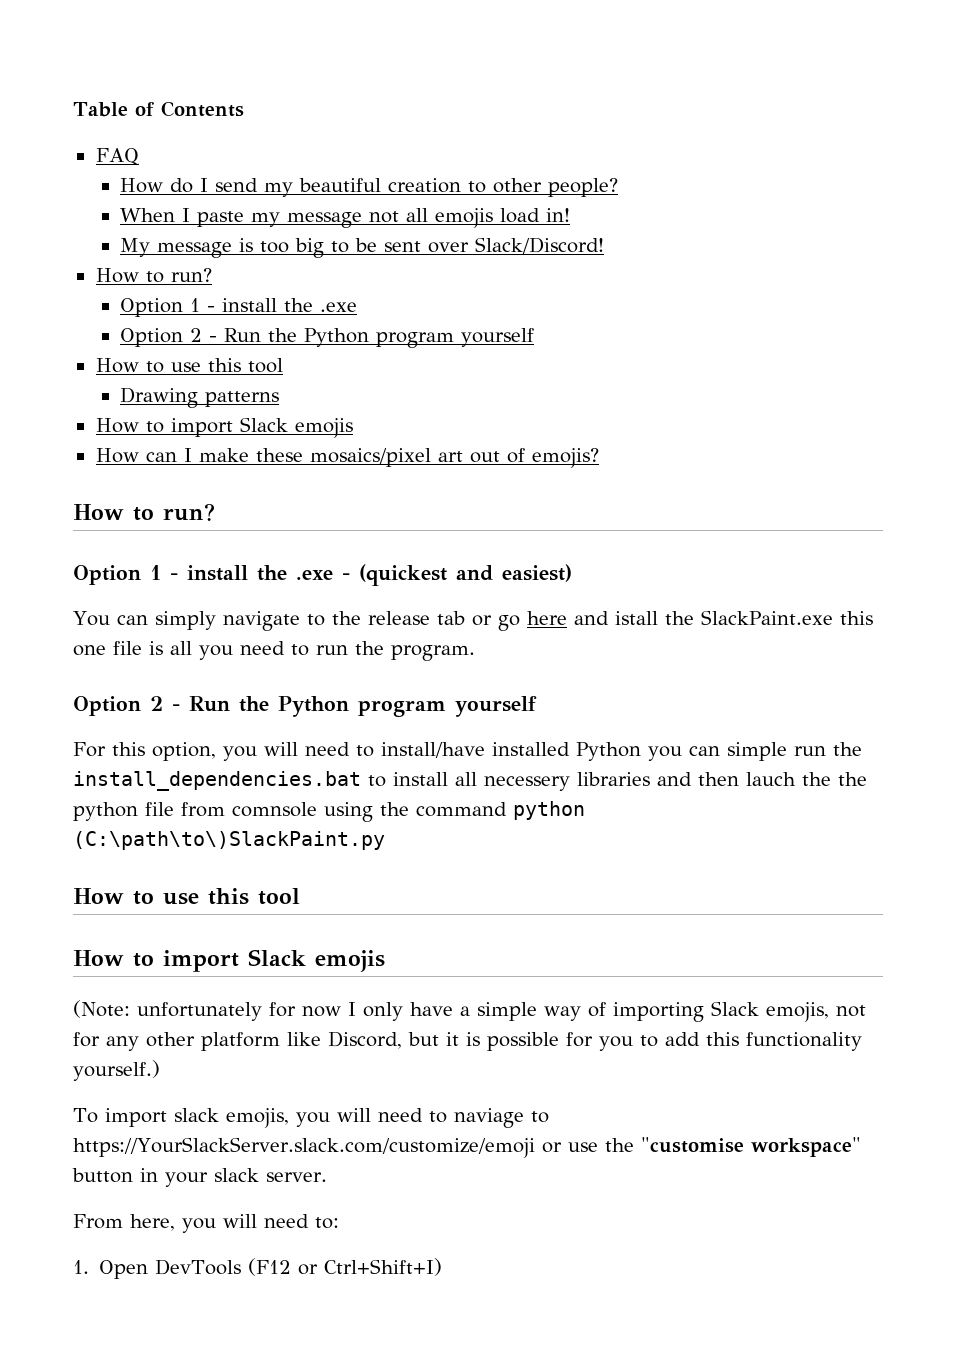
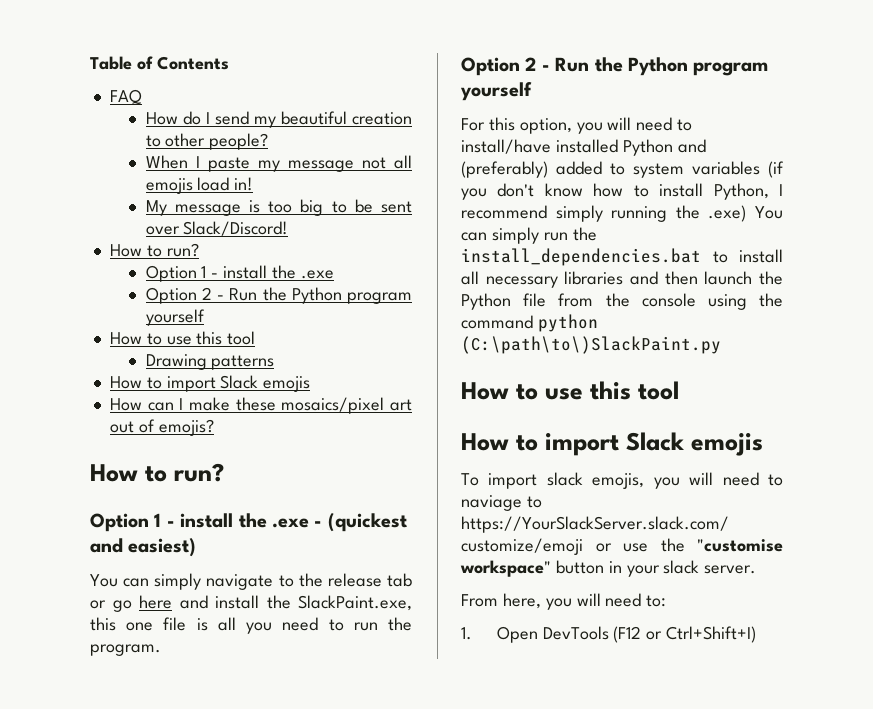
[614,610,833,625] istall the SlackPaint.exe -> [215,595,412,611] install the SlackPaint.exe,
[648,742,787,761] you can simple -> [677,139,706,153] [461,161,784,178] [461,183,783,200] [461,205,783,222] [461,227,539,244] and (preferably) added to system variables (if you don't know how to install Python, I recommend simply running the .exe) You can simply
[484,776,570,791] necessery -> [485,276,558,288] necessary
[746,772,867,786] [73,802,317,821] lauch the the python file from comnsole -> [704,271,783,285] [461,293,696,310] launch the Python file from the console
[73,1000,866,1022] [73,1031,862,1051] [73,1060,160,1081] // (Note: unfortunately for now I only have a simple way of importing Slack emojis, not for any other platform like Discord, but it is possible for you to add this functionality yourself.) -> (763, 444) none

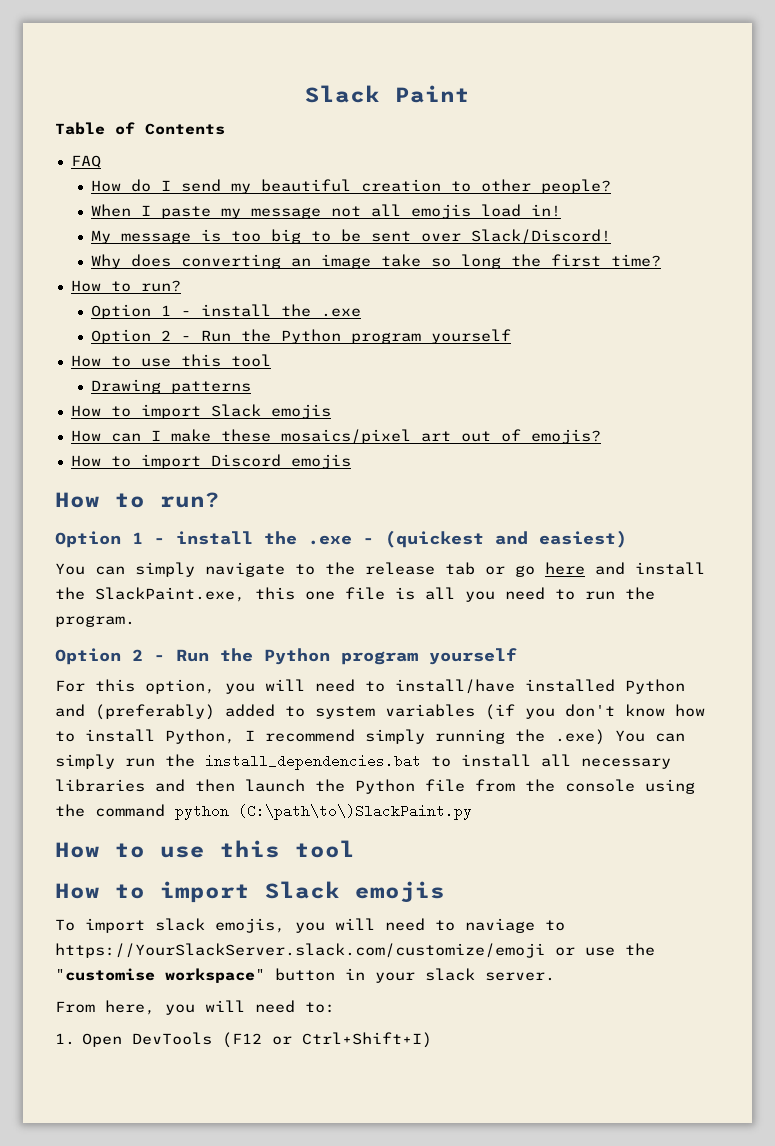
(90, 63) none -> [305,85,470,103] Slack Paint //
(289, 228) none -> [90,254,661,269] // Why does converting an image take so long the first time?
(214, 427) none -> [70,454,351,469] // How to import Discord emojis

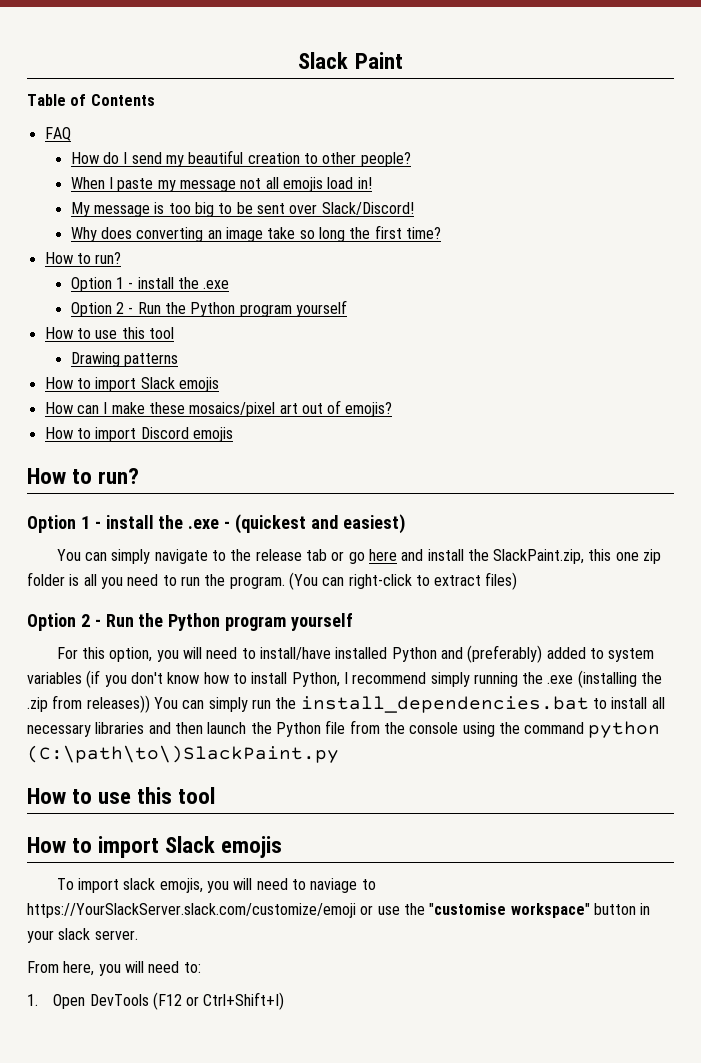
[95,587,245,602] SlackPaint.exe, -> [493,549,585,564] SlackPaint.zip,
[345,587,385,600] file -> [643,549,662,564] [27,572,65,586] zip folder
(135, 621) none -> [288,572,518,590] (You can right-click to extract files)
[555,729,605,745] .exe) -> [547,670,663,688] [27,695,150,713] .exe (installing the .zip from releases))

